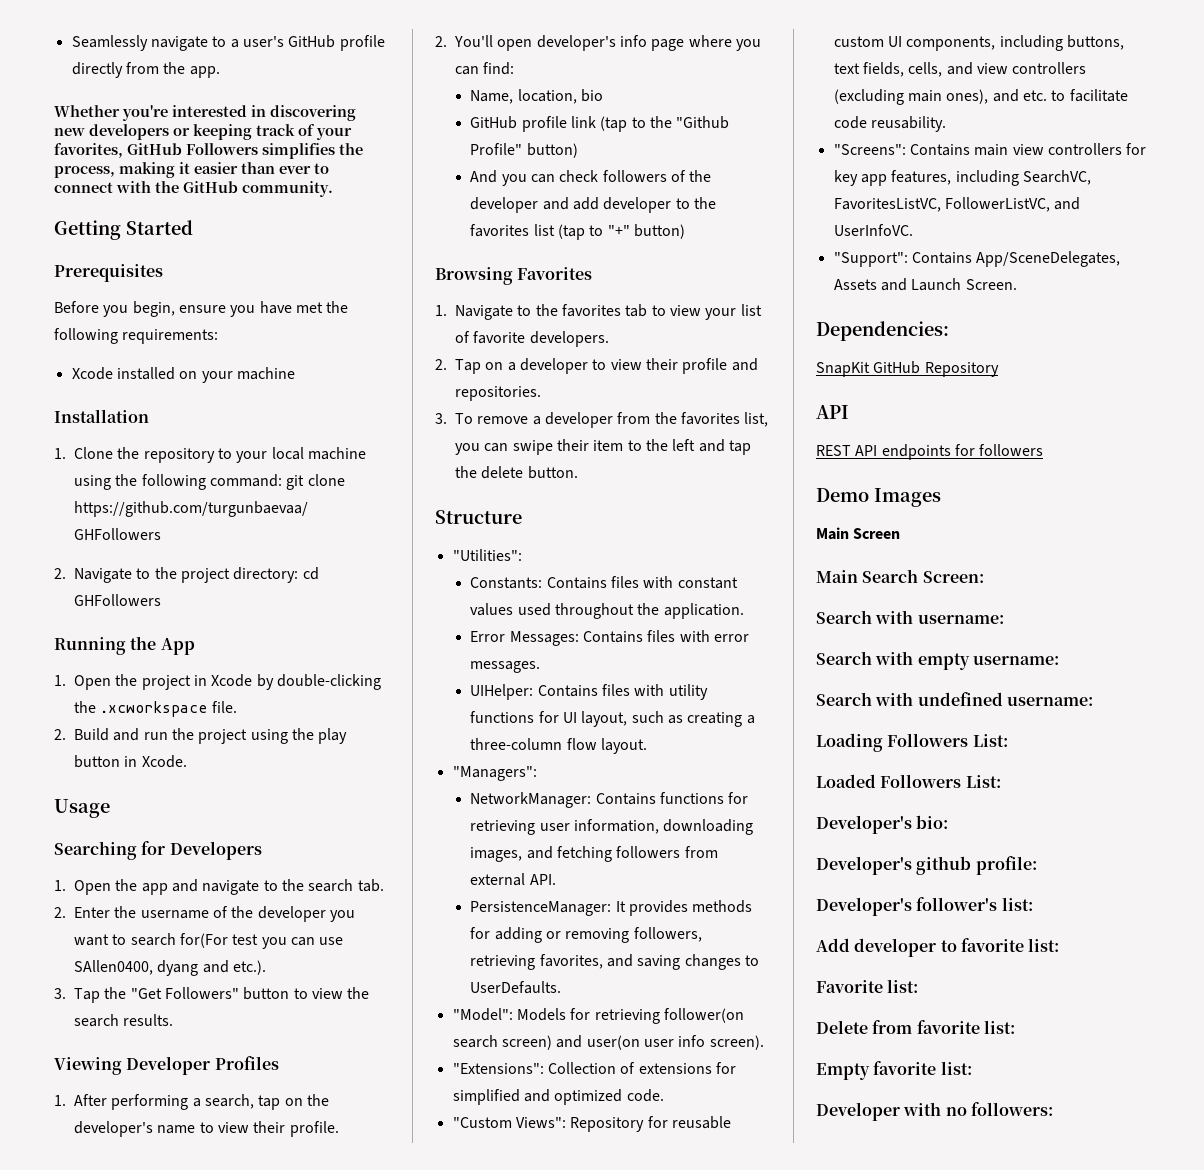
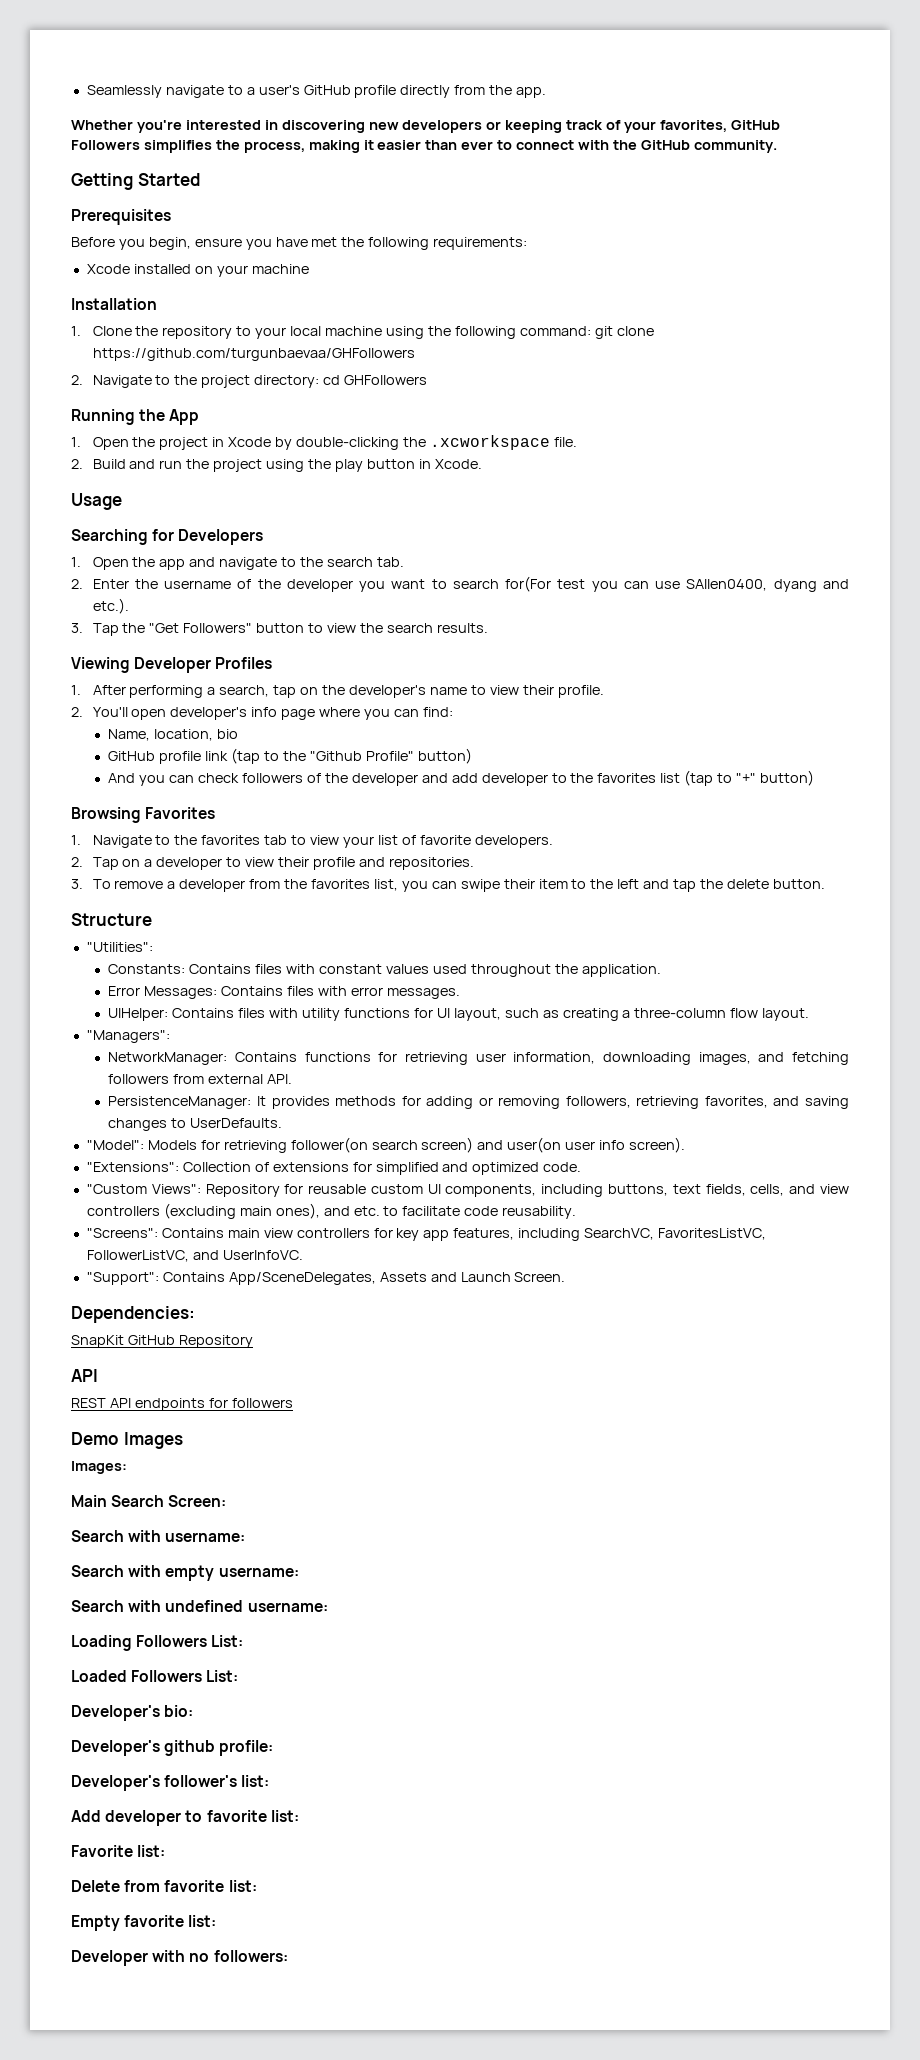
[816,527,901,540] Main Screen -> [71,1461,127,1474] Images:

